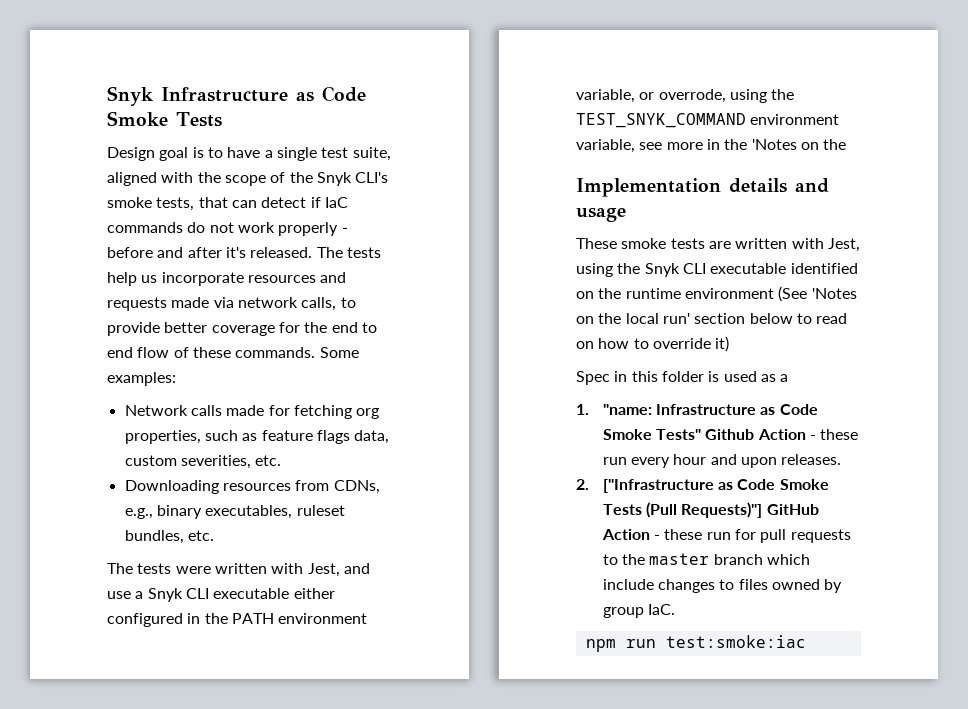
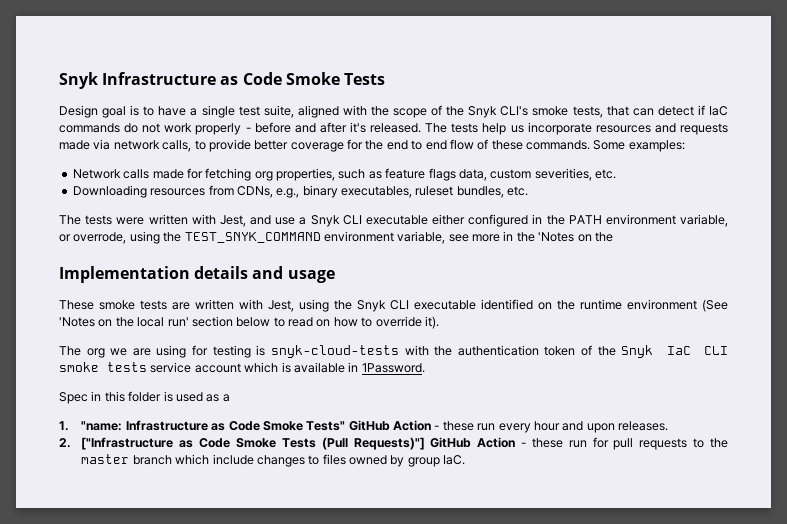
[715,336,730,352] it) -> [424,316,439,329] [59,345,728,358] [59,362,425,373] it). // The org we are using for testing is snyk-cloud-tests with the authentication token of the Snyk IaC CLI smoke tests service account which is available in 1Password.
[705,429,755,440] Github -> [348,420,390,431] GitHub
[585,635,806,652] // npm run test:smoke:iac -> (466, 460) none

